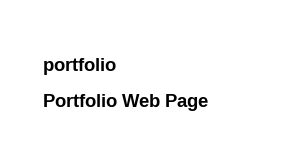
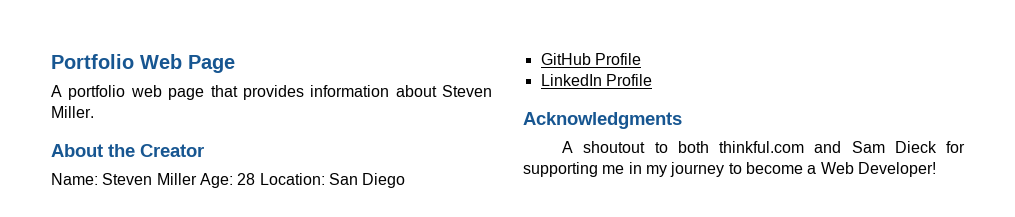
[43,58,116,75] portfolio // -> (51, 61) none
(208, 102) none -> [51,85,492,100] [51,106,94,118] [51,144,204,157] [51,173,406,188] [540,53,641,65] [540,74,652,86] [523,112,682,129] [562,141,965,153] [523,162,936,177] // A portfolio web page that provides information about Steven Miller. // About the Creator // Name: Steven Miller Age: 28 Location: San Diego // GitHub Profile // LinkedIn Profile // Acknowledgments // A shoutout to both thinkful.com and Sam Dieck for supporting me in my journey to become a Web Developer!

